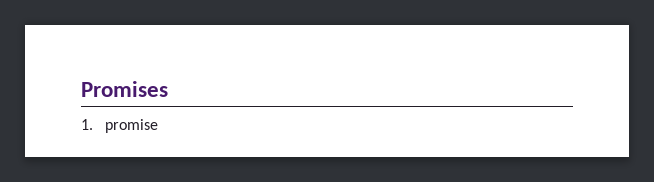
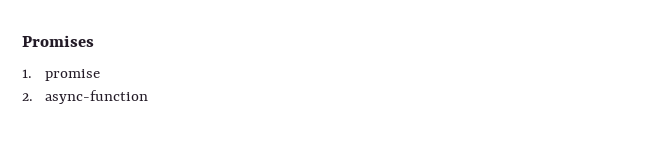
(158, 126) none -> [22,90,149,104] // 2. async-function

